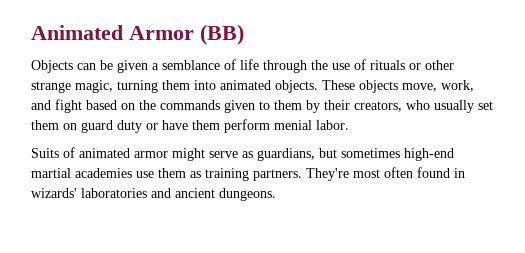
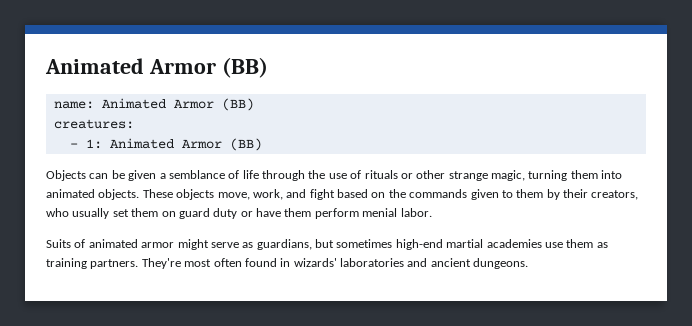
[31,24,244,45] Animated Armor (BB) -> [45,57,268,78] [53,98,254,111] [53,119,134,129] [69,138,262,151] Animated Armor (BB) // name: Animated Armor (BB) // creatures: // - 1: Animated Armor (BB)

